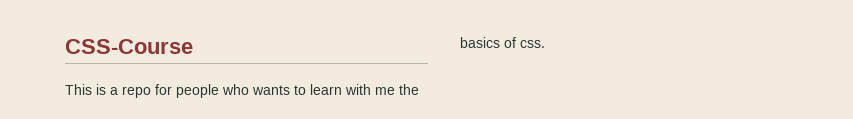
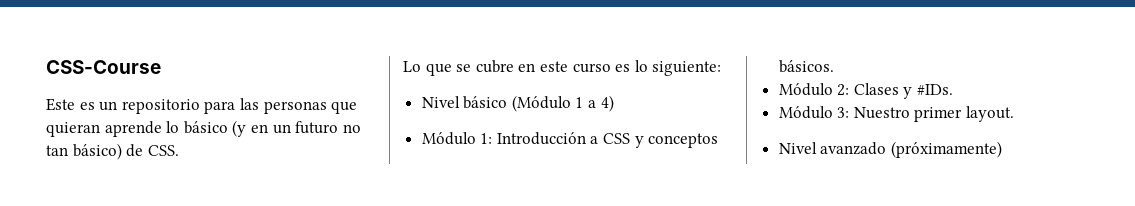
[65,84,419,98] [460,37,545,48] This is a repo for people who wants to learn with me the basics of css. -> [46,98,358,114] [46,120,361,137] [46,143,179,160] [403,60,722,76] [421,95,614,112] [421,132,719,148] [778,60,834,73] [778,83,954,99] [778,106,1015,122] [778,141,1002,158] Este es un repositorio para las personas que quieran aprende lo básico (y en un futuro no tan básico) de CSS. // Lo que se cubre en este curso es lo siguiente: // Nivel básico (Módulo 1 a 4) // Módulo 1: Introducción a CSS y conceptos básicos. // Módulo 2: Clases y #IDs. // Módulo 3: Nuestro primer layout. // Nivel avanzado (próximamente)

